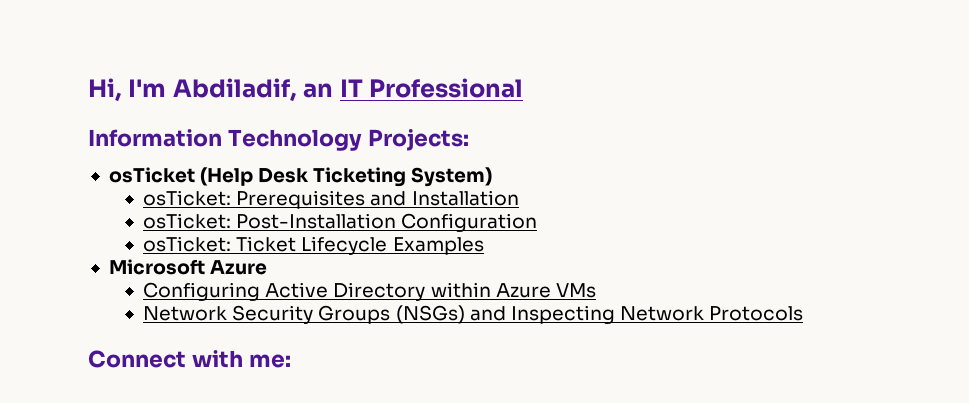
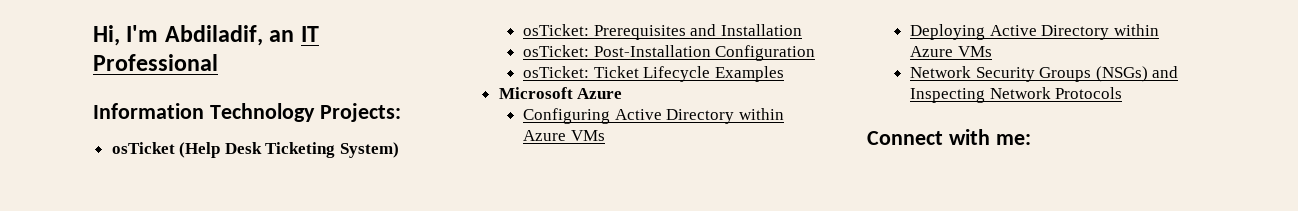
(596, 290) none -> [910,24,1159,40] [910,46,992,57] // Deploying Active Directory within Azure VMs

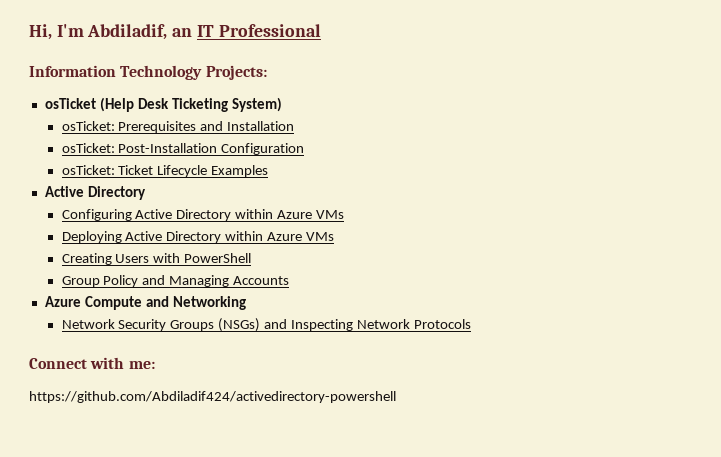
[498,87,623,99] Microsoft Azure -> [44,186,146,200] Active Directory
(992, 51) none -> [61,253,252,265] [61,275,290,287] [44,296,246,310] // Creating Users with PowerShell // Group Policy and Managing Accounts // Azure Compute and Networking
(1031, 139) none -> [29,391,396,403] // https://github.com/Abdiladif424/activedirectory-powershell

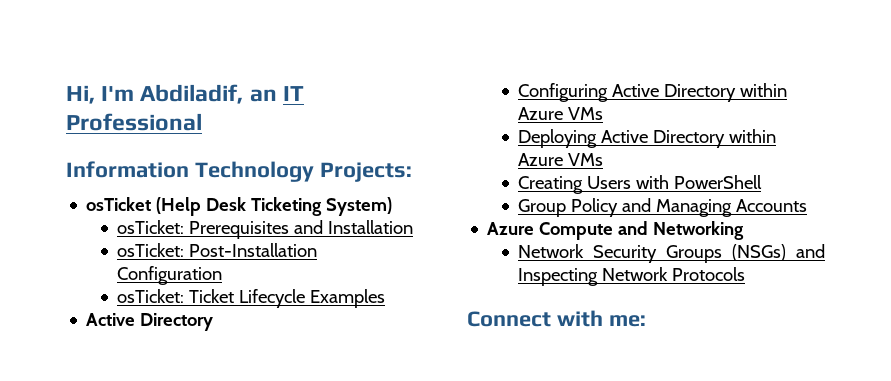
[29,391,396,403] // https://github.com/Abdiladif424/activedirectory-powershell -> (646, 321) none

